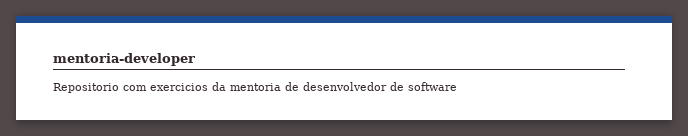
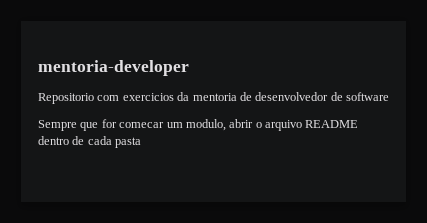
(457, 86) none -> [38,119,359,131] [38,136,142,148] // Sempre que for comecar um modulo, abrir o arquivo README dentro de cada pasta

